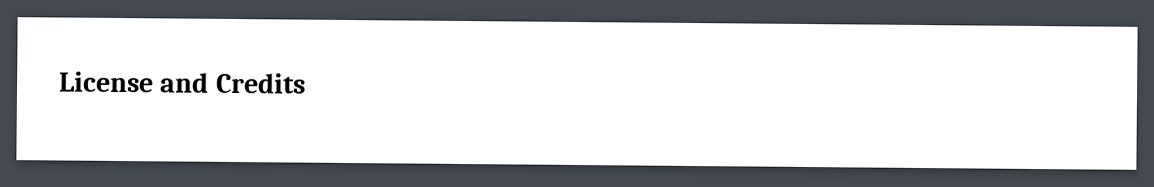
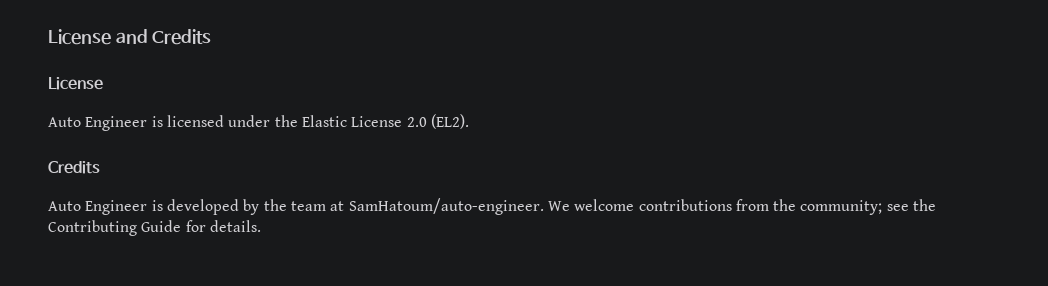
(306, 83) none -> [48,77,103,90] [48,114,469,131] [48,161,100,174] [48,198,937,215] [48,220,261,236] // License // Auto Engineer is licensed under the Elastic License 2.0 (EL2). // Credits // Auto Engineer is developed by the team at SamHatoum/auto-engineer. We welcome contributions from the community; see the Contributing Guide for details.

